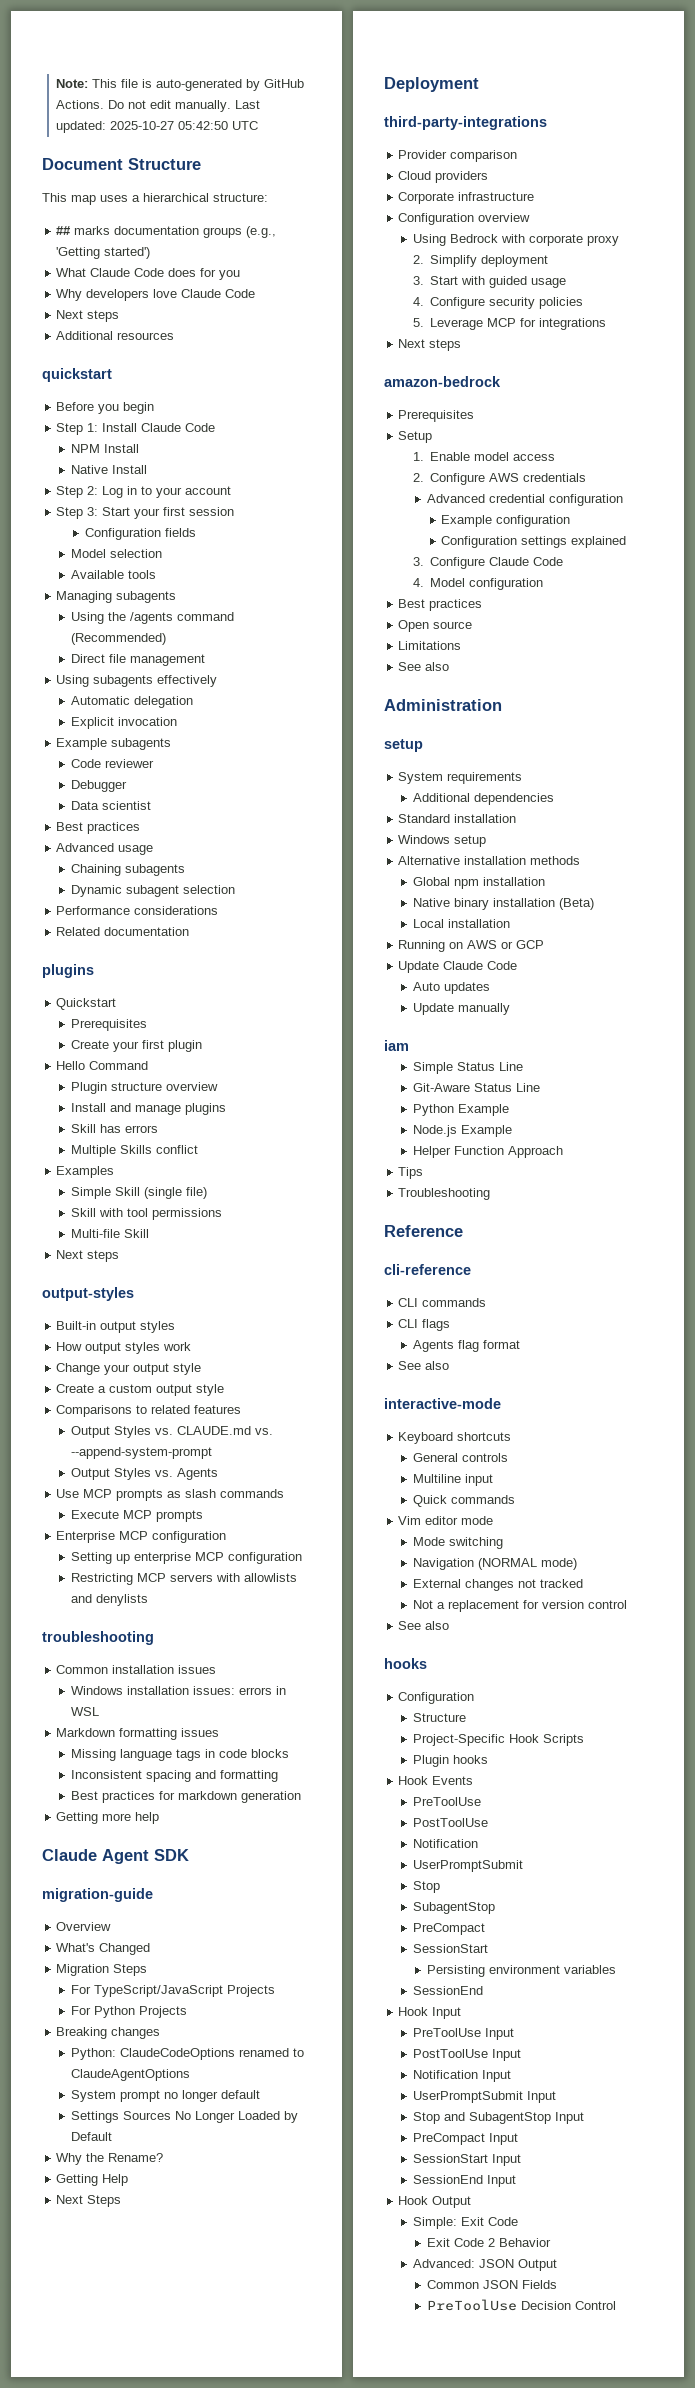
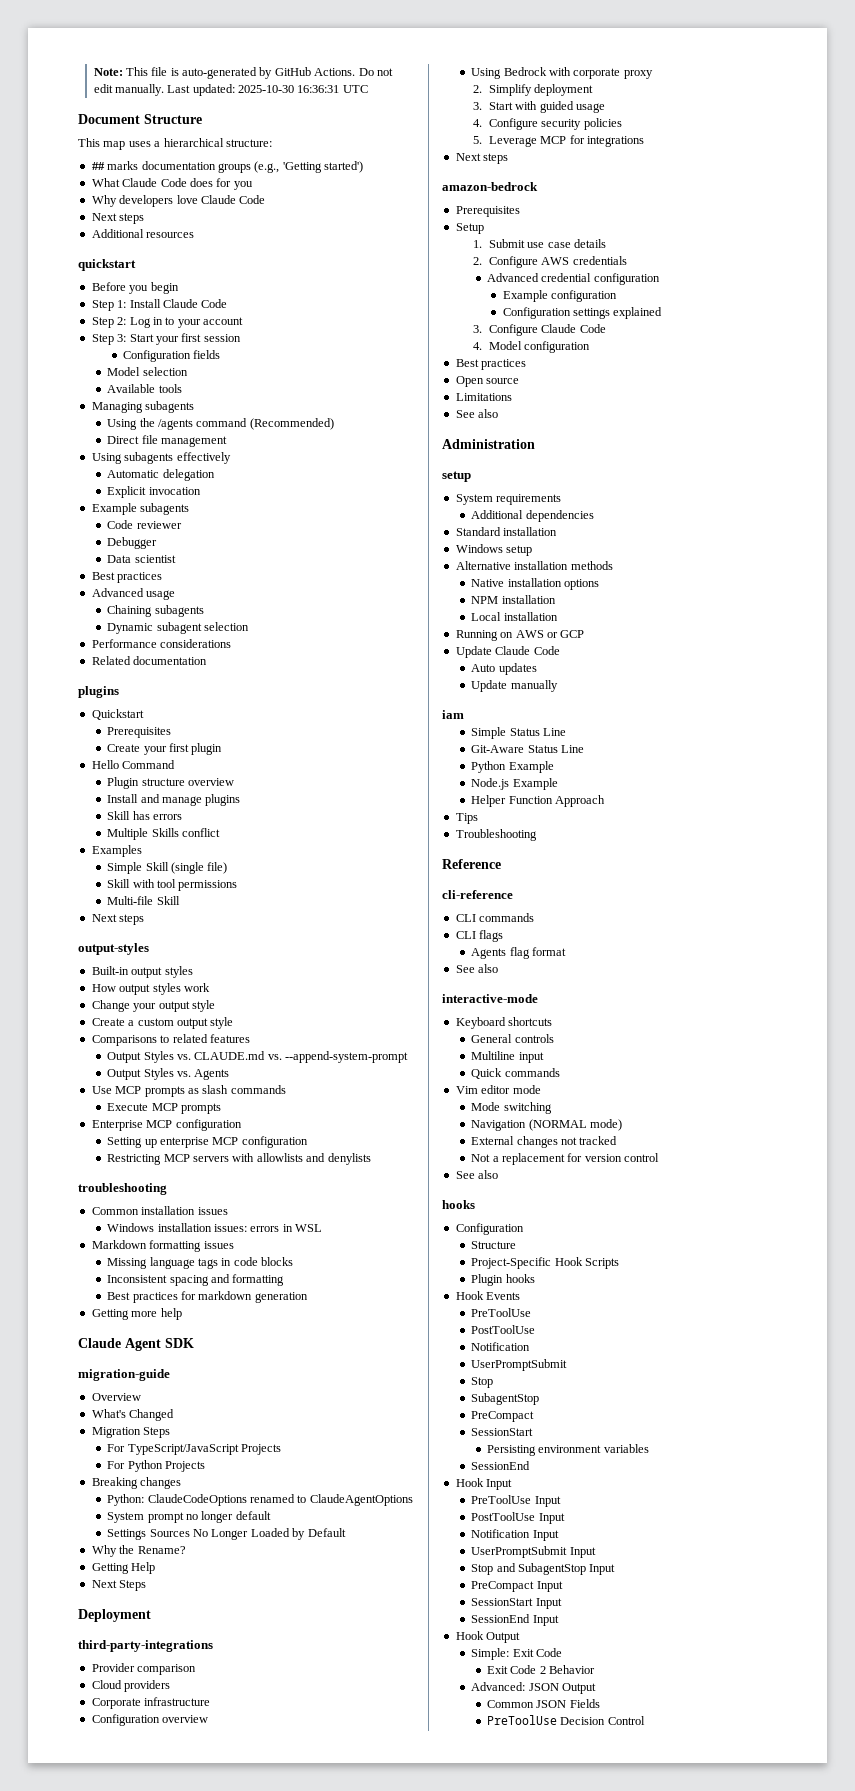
[110,121,229,130] 2025-10-27 05:42:50 -> [238,85,340,93] 2025-10-30 16:36:31
[70,444,139,453] [70,465,147,474] // NPM Install // Native Install -> (228, 303) none
[430,452,556,461] Enable model access -> [488,239,606,248] Submit use case details
[412,877,545,889] [412,898,594,910] Global npm installation // Native binary installation (Beta) -> [471,578,600,590] [471,595,556,604] Native installation options // NPM installation

